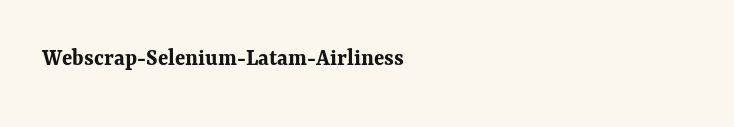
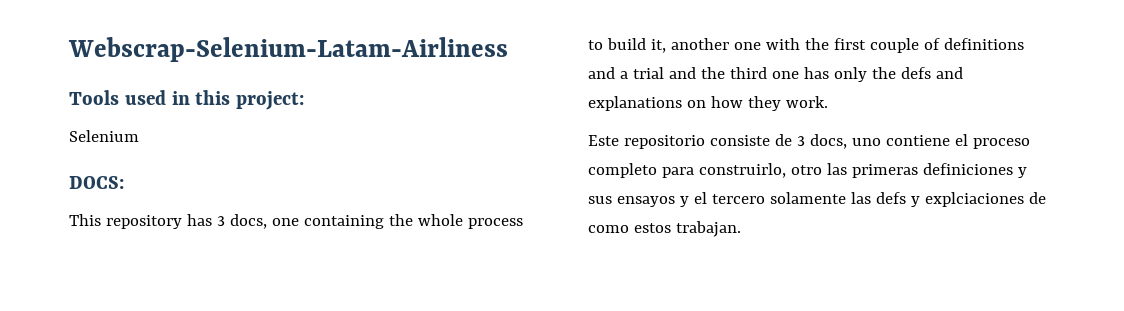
(404, 59) none -> [69,90,305,110] [69,130,139,142] [69,176,124,189] [69,214,523,229] [588,38,1024,53] [588,67,963,82] [588,96,828,111] [588,134,1030,149] [588,163,1027,178] [588,192,1046,207] [588,221,741,237] // Tools used in this project: // Selenium // DOCS: // This repository has 3 docs, one containing the whole process to build it, another one with the first couple of definitions and a trial and the third one has only the defs and explanations on how they work. // Este repositorio consiste de 3 docs, uno contiene el proceso completo para construirlo, otro las primeras definiciones y sus ensayos y el tercero solamente las defs y explciaciones de como estos trabajan.

